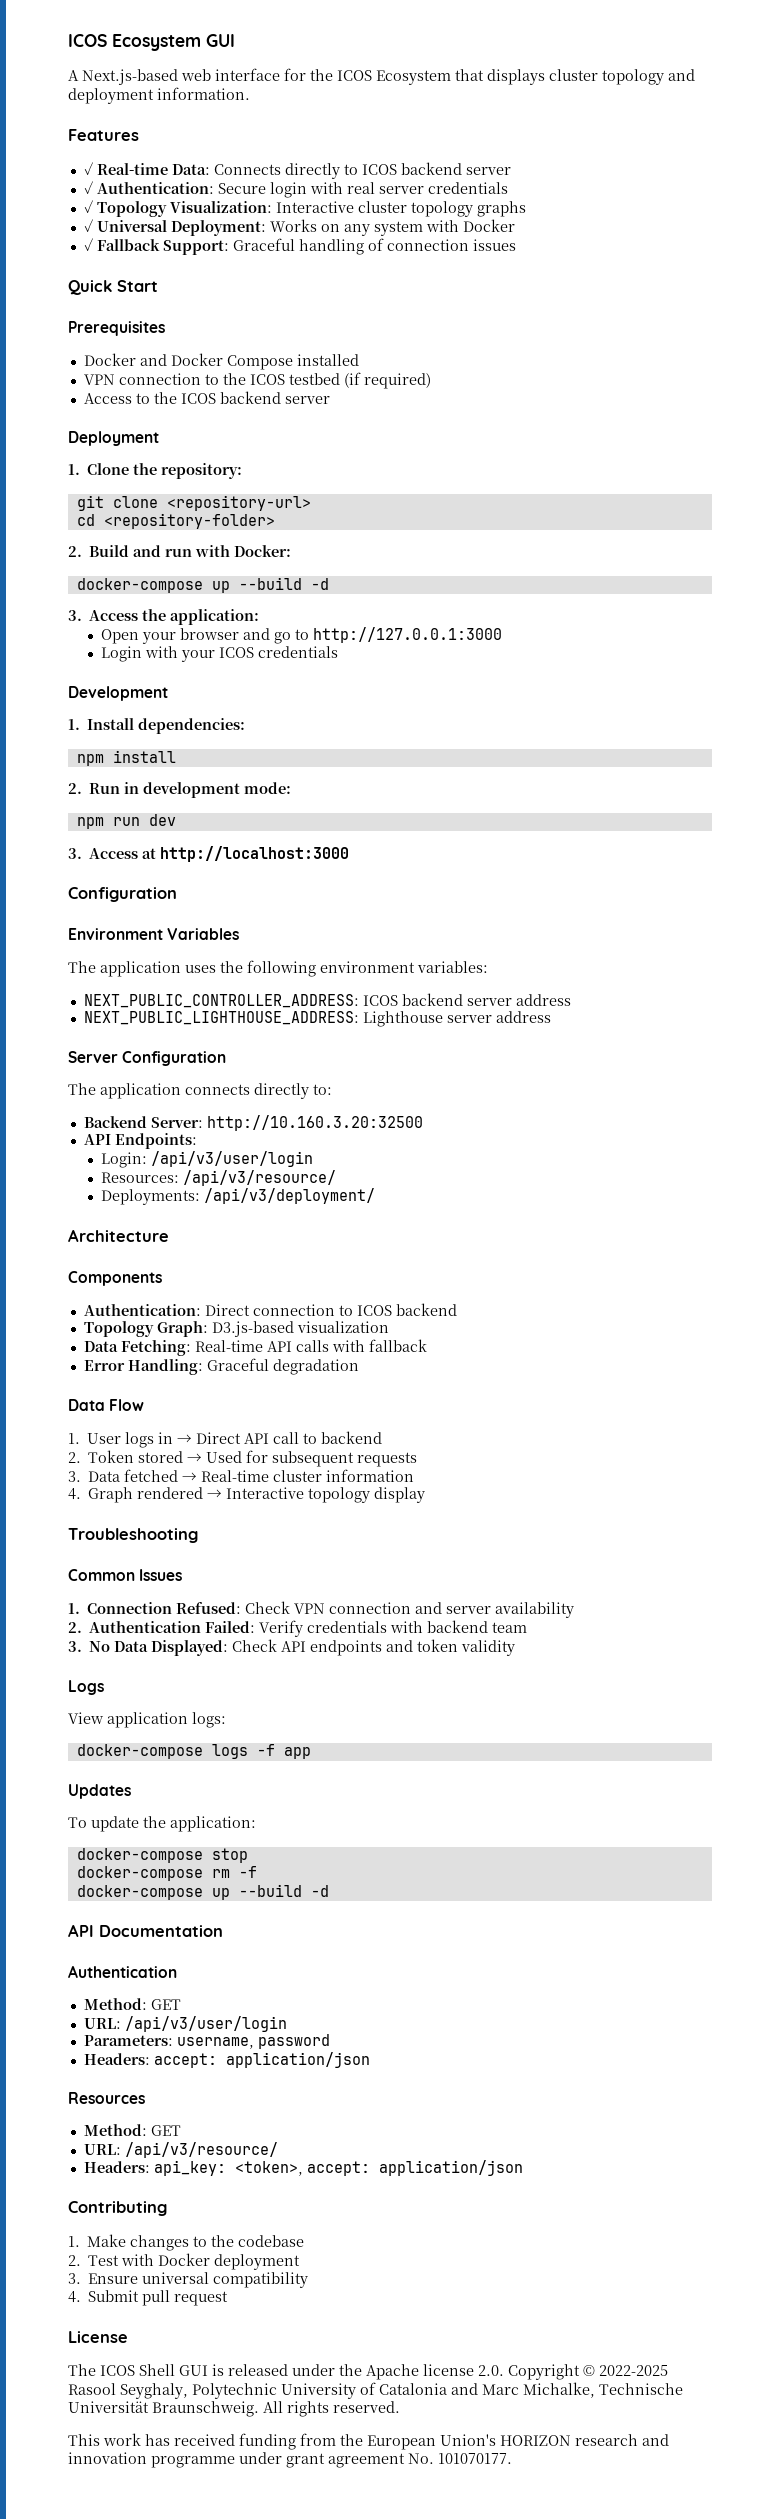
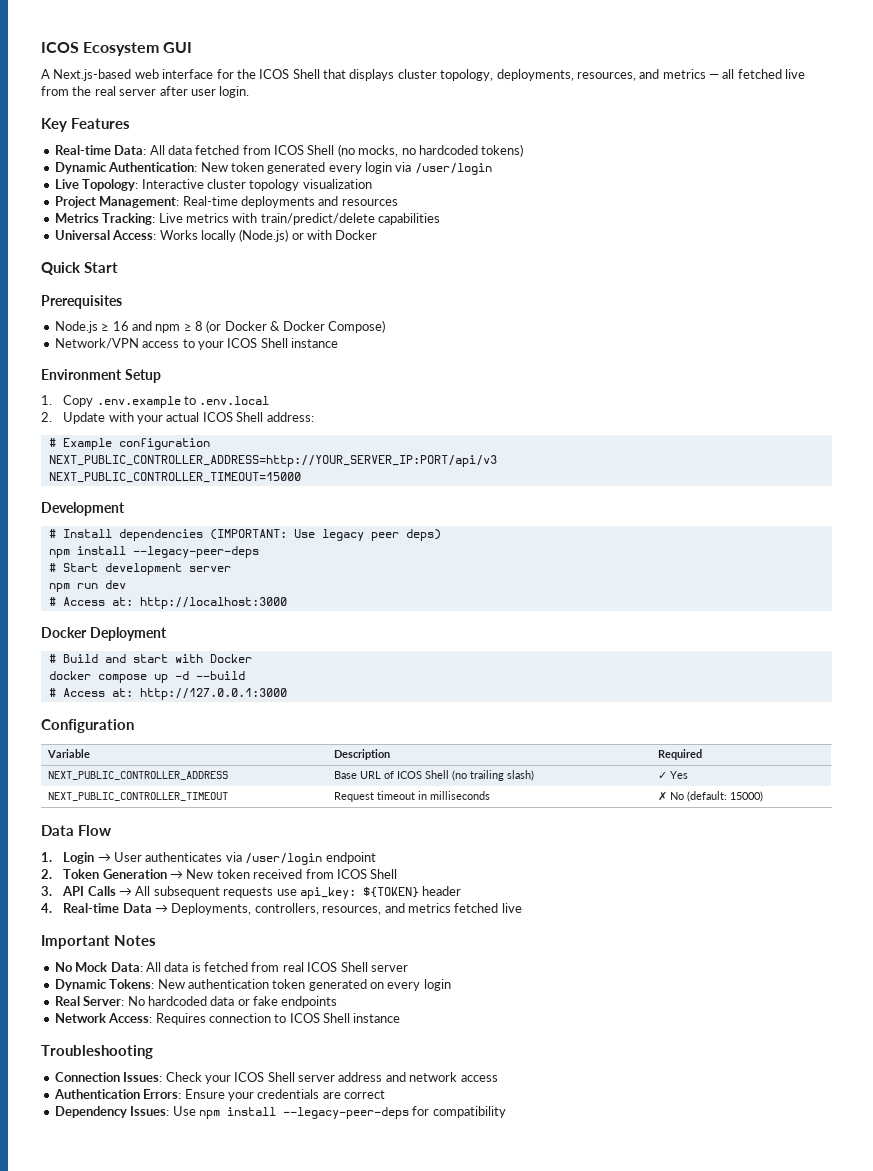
[376,70,451,85] Ecosystem -> [292,69,320,79] Shell
[602,69,695,85] [68,87,250,104] topology and deployment information. // -> [440,69,806,81] [41,86,250,98] [41,118,67,132] topology, deployments, resources, and metrics — all fetched live from the real server after user login. // Key
[83,162,93,175] ✓ -> (130, 123) none
[213,162,511,179] [83,181,508,198] [83,200,526,217] [83,219,515,236] [83,238,516,255] [68,280,158,295] [68,321,165,336] [83,353,359,370] [83,372,431,389] [83,391,330,404] [68,431,159,446] [68,463,243,479] [76,495,311,511] [76,513,275,529] [68,545,292,557] [76,577,329,593] [68,609,260,625] [101,627,503,644] [101,646,339,662] [68,686,168,701] [68,718,246,734] [76,750,176,766] [68,782,292,798] [76,814,176,829] [68,846,350,862] [68,887,177,902] [68,928,240,940] [68,960,488,977] [83,993,571,1008] [83,1011,551,1027] [68,1051,227,1066] [68,1083,332,1099] [83,1115,423,1131] [83,1133,197,1149] [101,1151,314,1168] [101,1170,337,1186] [101,1188,376,1205] [68,1229,169,1242] [68,1271,162,1286] [83,1303,457,1316] [83,1321,389,1337] [83,1339,427,1356] [83,1358,359,1375] [68,1399,145,1411] [68,1431,383,1448] [68,1450,418,1467] [68,1469,415,1482] [68,1487,426,1503] [68,1528,198,1543] [68,1569,183,1581] [68,1601,575,1618] [68,1620,528,1637] [68,1639,516,1656] [68,1680,104,1695] [68,1712,226,1728] [76,1744,311,1759] [68,1784,131,1799] [68,1816,256,1832] [76,1848,248,1863] [76,1866,257,1881] [76,1884,329,1900] [68,1924,223,1937] [68,1965,177,1978] [83,1998,181,2010] [83,2016,287,2032] [83,2034,330,2049] [83,2052,370,2068] [68,2092,145,2104] [83,2124,181,2136] [83,2142,278,2158] [83,2160,523,2176] [68,2201,167,2216] [68,2234,305,2251] [68,2253,301,2270] [68,2272,309,2288] [68,2290,229,2306] [68,2331,128,2343] [68,2364,668,2380] [68,2382,683,2399] [68,2401,400,2417] [68,2433,669,2450] [68,2452,512,2468] Connects directly to ICOS backend server // ✓ Authentication: Secure login with real server credentials // ✓ Topology Visualization: Interactive cluster topology graphs // ✓ Universal Deployment: Works on any system with Docker // ✓ Fallback Support: Graceful handling of connection issues // Quick Start // Prerequisites // Docker and Docker Compose installed // VPN connection to the ICOS testbed (if required) // Access to the ICOS backend server // Deployment // 1. Clone the repository: // git clone <repository-url> // cd <repository-folder> // 2. Build and run with Docker: // docker-compose up --build -d // 3. Access the application: // Open your browser and go to http://127.0.0.1:3000 // Login with your ICOS credentials // Development // 1. Install dependencies: // npm install // 2. Run in development mode: // npm run dev // 3. Access at http://localhost:3000 // Configuration // Environment Variables // The application uses the following environment variables: // NEXT_PUBLIC_CONTROLLER_ADDRESS: ICOS backend server address // NEXT_PUBLIC_LIGHTHOUSE_ADDRESS: Lighthouse server address // Server Configuration // The application connects directly to: // Backend Server: http://10.160.3.20:32500 // API Endpoints: // Login: /api/v3/user/login // Resources: /api/v3/resource/ // Deployments: /api/v3/deployment/ // Architecture // Components // Authentication: Direct connection to ICOS backend // Topology Graph: D3.js-based visualization // Data Fetching: Real-time API calls with fallback // Error Handling: Graceful degradation // Data Flow // 1. User logs in → Direct API call to backend // 2. Token stored → Used for subsequent requests // 3. Data fetched → Real-time cluster information // 4. Graph rendered → Interactive topology display // Troubleshooting // Common Issues // 1. Connection Refused: Check VPN connection and server availability // 2. Authentication Failed: Verify credentials with backend team // 3. No Data Displayed: Check API endpoints and token validity // Logs // View application logs: // docker-compose logs -f app // Updates // To update the application: // docker-compose stop // docker-compose rm -f // docker-compose up --build -d // API Documentation // Authentication // Method: GET // URL: /api/v3/user/login // Parameters: username, password // Headers: accept: application/json // Resources // Method: GET // URL: /api/v3/resource/ // Headers: api_key: <token>, accept: application/json // Contributing // 1. Make changes to the codebase // 2. Test with Docker deployment // 3. Ensure universal compatibility // 4. Submit pull request // License // The ICOS Shell GUI is released under the Apache license 2.0. Copyright © 2022-2025 Rasool Seyghaly, Polytechnic University of Catalonia and Marc Michalke, Technische Universität Braunschweig. All rights reserved. // This work has received funding from the European Union's HORIZON research and innovation programme under grant agreement No. 101070177. -> [149,144,524,157] [54,162,492,175] [54,179,372,191] [54,196,398,208] [54,213,440,225] [54,229,378,242] [41,262,118,275] [41,295,122,309] [54,320,385,333] [54,338,338,350] [41,369,161,383] [41,395,270,408] [41,412,314,424] [48,438,210,450] [48,455,497,467] [48,472,301,483] [41,502,125,516] [48,529,441,541] [48,546,259,558] [48,563,231,575] [48,580,126,592] [48,597,287,609] [41,627,167,641] [48,654,252,663] [48,671,245,683] [48,688,287,700] [41,719,134,733] [47,749,91,758] [334,749,391,760] [658,749,703,760] [48,771,229,780] [334,770,535,781] [658,771,689,779] [48,792,229,801] [334,791,491,802] [658,791,764,802] [41,825,111,836] [41,852,376,865] [41,869,398,879] [41,886,462,899] [41,903,522,915] [41,935,156,949] [54,962,408,972] [54,979,451,991] [54,996,338,1008] [54,1013,401,1025] [41,1045,153,1059] [54,1072,498,1084] [53,1089,385,1101] [54,1106,506,1119] All data fetched from ICOS Shell (no mocks, no hardcoded tokens) // Dynamic Authentication: New token generated every login via /user/login // Live Topology: Interactive cluster topology visualization // Project Management: Real-time deployments and resources // Metrics Tracking: Live metrics with train/predict/delete capabilities // Universal Access: Works locally (Node.js) or with Docker // Quick Start // Prerequisites // Node.js ≥ 16 and npm ≥ 8 (or Docker & Docker Compose) // Network/VPN access to your ICOS Shell instance // Environment Setup // 1. Copy .env.example to .env.local // 2. Update with your actual ICOS Shell address: // # Example configuration // NEXT_PUBLIC_CONTROLLER_ADDRESS=http://YOUR_SERVER_IP:PORT/api/v3 // NEXT_PUBLIC_CONTROLLER_TIMEOUT=15000 // Development // # Install dependencies (IMPORTANT: Use legacy peer deps) // npm install --legacy-peer-deps // # Start development server // npm run dev // # Access at: http://localhost:3000 // Docker Deployment // # Build and start with Docker // docker compose up -d --build // # Access at: http://127.0.0.1:3000 // Configuration // Variable | Description | Required // NEXT_PUBLIC_CONTROLLER_ADDRESS | Base URL of ICOS Shell (no trailing slash) | ✓ Yes // NEXT_PUBLIC_CONTROLLER_TIMEOUT | Request timeout in milliseconds | ✗ No (default: 15000) // Data Flow // 1. Login → User authenticates via /user/login endpoint // 2. Token Generation → New token received from ICOS Shell // 3. API Calls → All subsequent requests use api_key: ${TOKEN} header // 4. Real-time Data → Deployments, controllers, resources, and metrics fetched live // Important Notes // No Mock Data: All data is fetched from real ICOS Shell server // Dynamic Tokens: New authentication token generated on every login // Real Server: No hardcoded data or fake endpoints // Network Access: Requires connection to ICOS Shell instance // Troubleshooting // Connection Issues: Check your ICOS Shell server address and network access // Authentication Errors: Ensure your credentials are correct // Dependency Issues: Use npm install --legacy-peer-deps for compatibility

